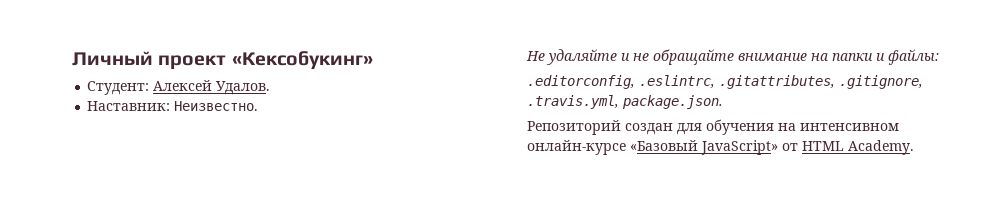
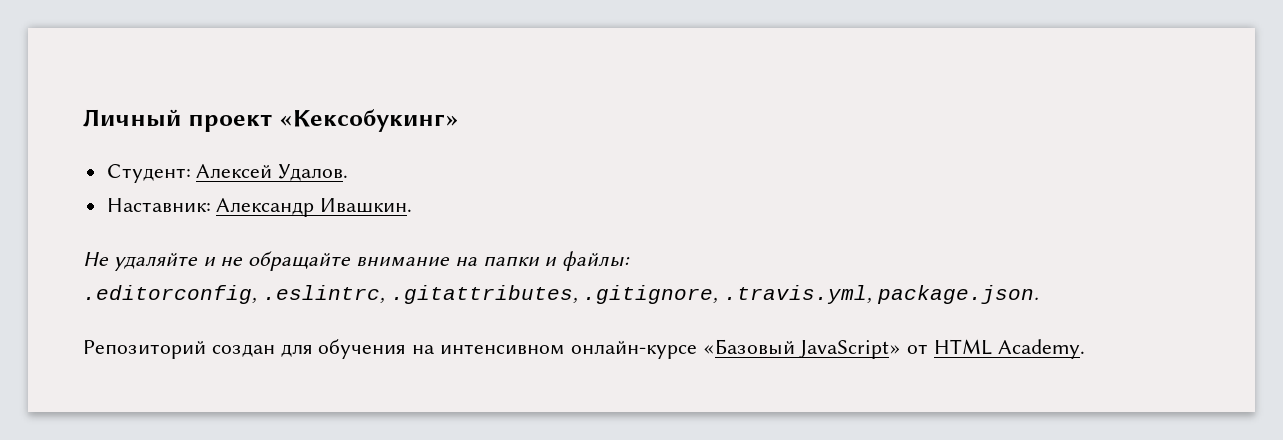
[174,101,259,111] Неизвестно. -> [216,198,413,217] Александр Ивашкин.

